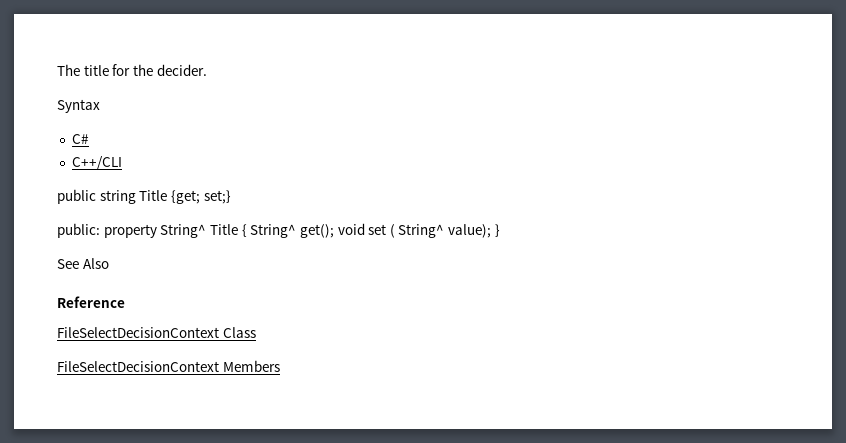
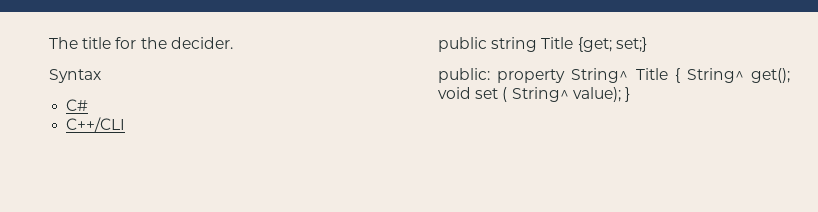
[57,258,109,269] [57,296,125,308] [57,327,256,338] [57,360,280,372] // See Also // Reference // FileSelectDecisionContext Class // FileSelectDecisionContext Members -> (630, 94) none

